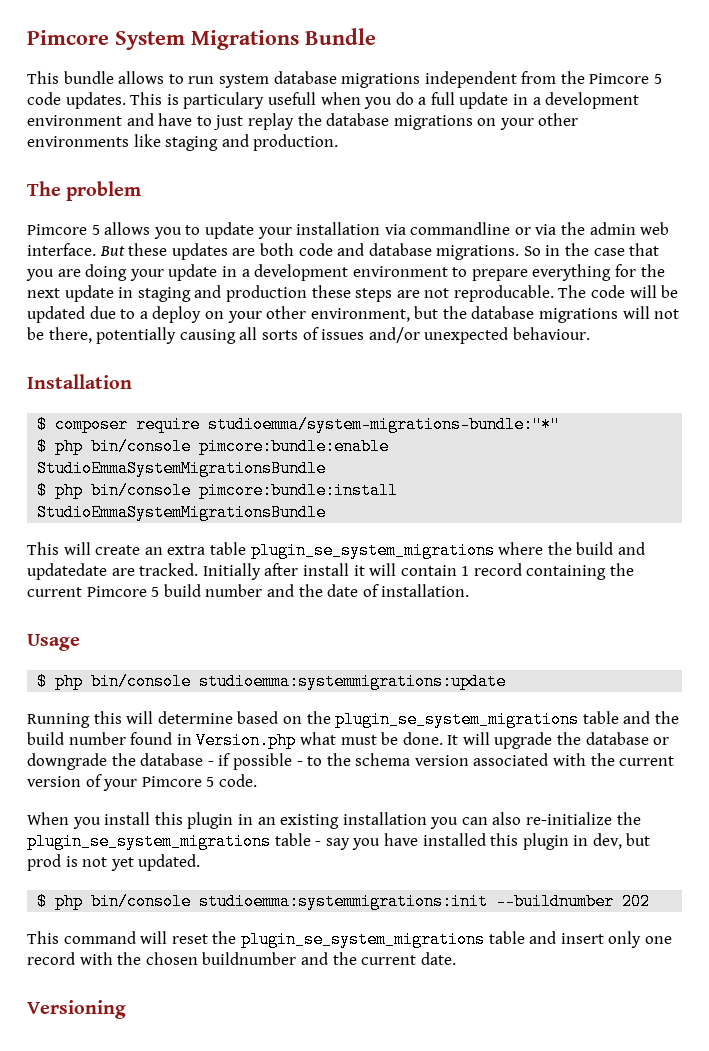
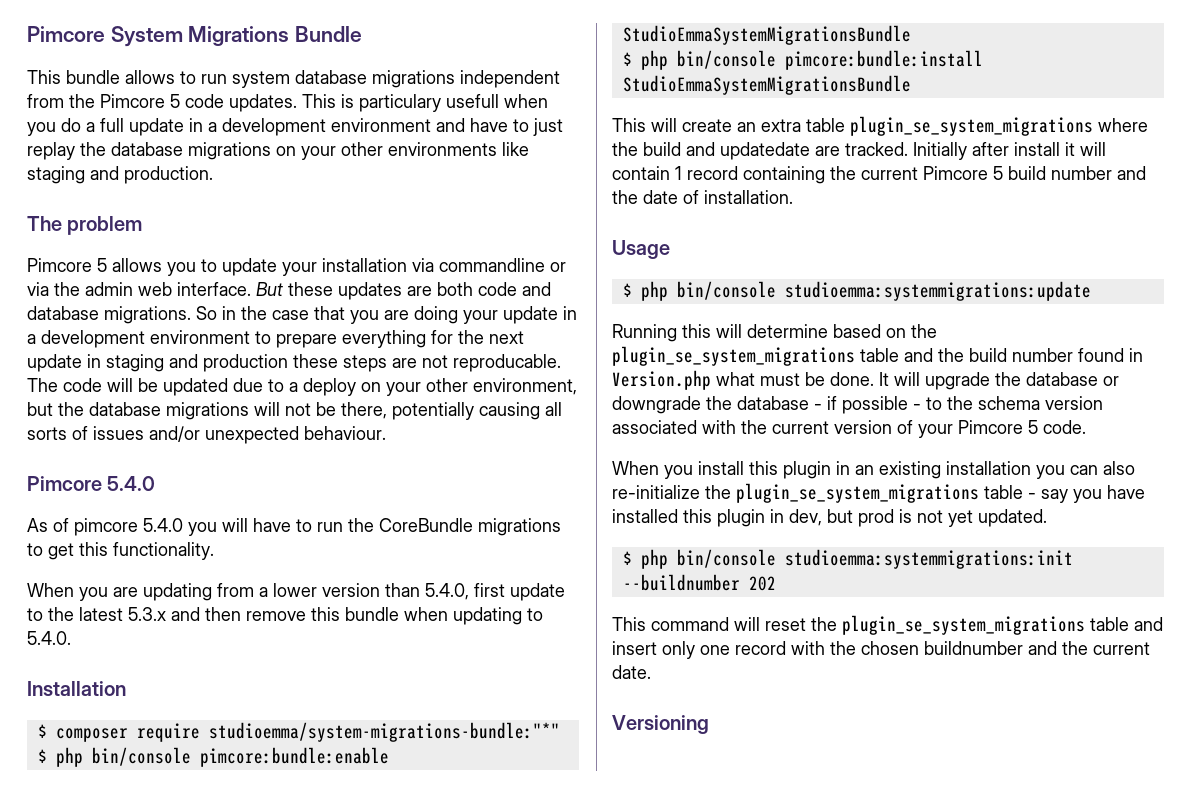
(590, 333) none -> [27,476,156,491] [27,518,561,536] [27,542,214,560] [27,583,565,601] [27,607,543,625] [27,631,71,645] // Pimcore 5.4.0 // As of pimcore 5.4.0 you will have to run the CoreBundle migrations to get this functionality. // When you are updating from a lower version than 5.4.0, first update to the latest 5.3.x and then remove this bundle when updating to 5.4.0.

